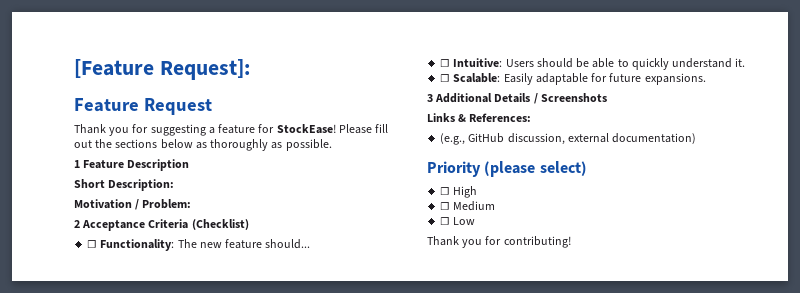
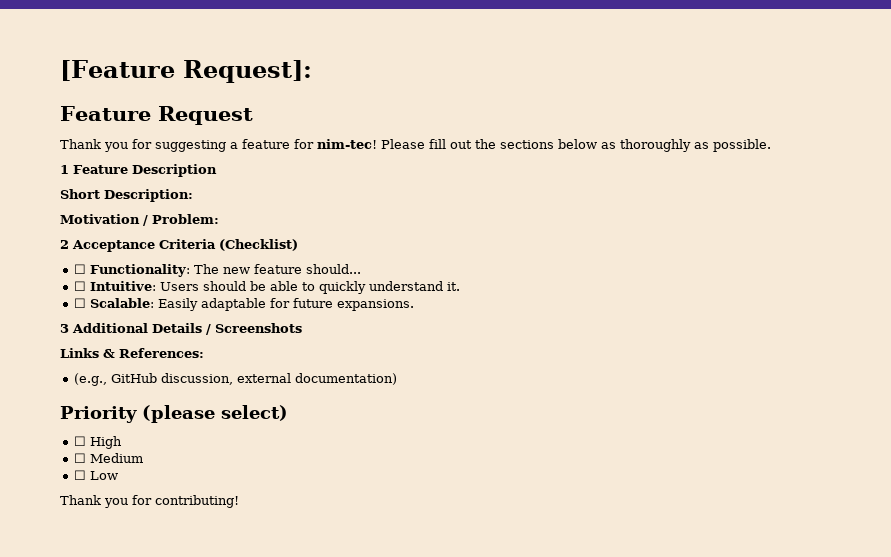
[276,124,336,134] StockEase! -> [317,139,377,149] nim-tec!

